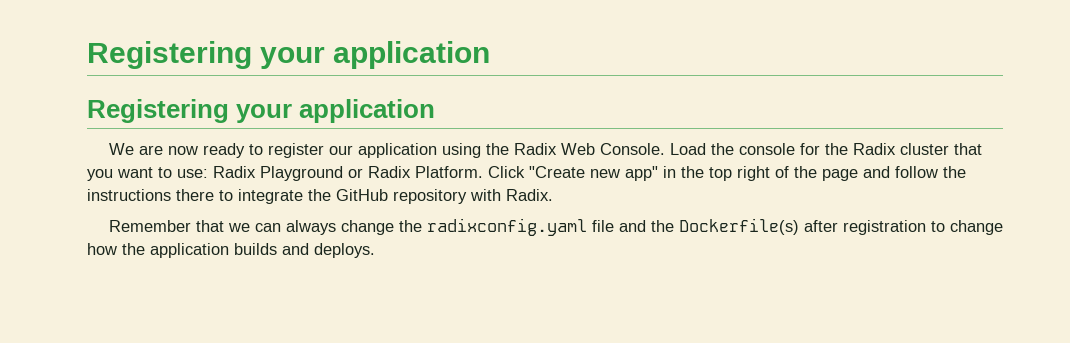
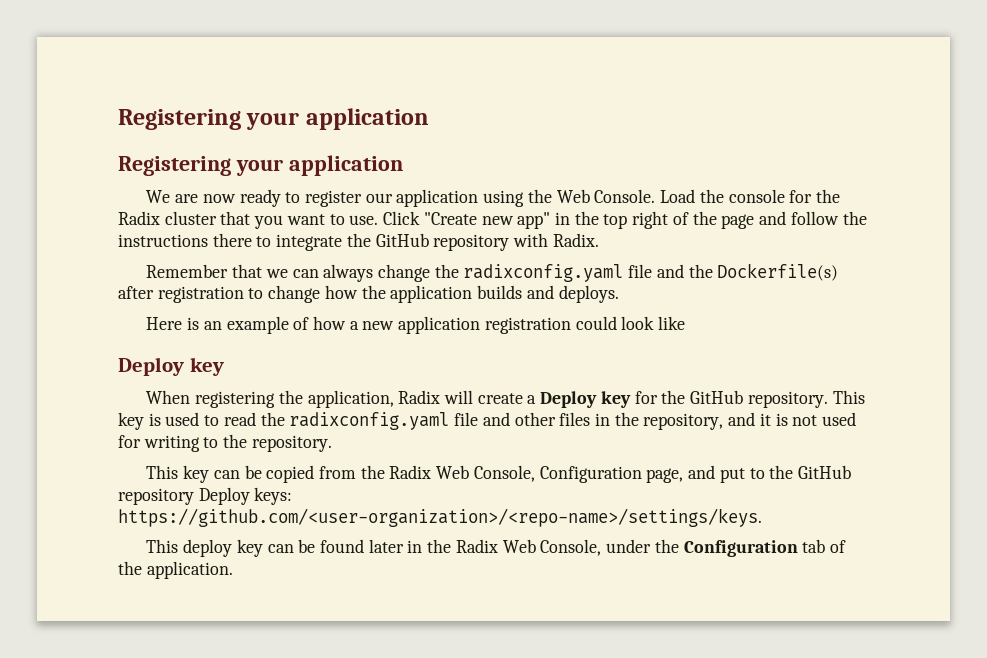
[513,143,557,155] Radix -> (552, 196) none
[177,166,483,181] use: Radix Playground or Radix Platform. -> [349,215,379,225] use.
(375, 250) none -> [146,316,686,334] [118,357,224,376] [146,390,865,408] [118,412,857,430] [118,434,332,452] [146,465,851,483] [118,487,293,505] [118,508,762,527] [146,539,846,557] [118,561,233,579] // Here is an example of how a new application registration could look like // Deploy key // When registering the application, Radix will create a Deploy key for the GitHub repository. This key is used to read the radixconfig.yaml file and other files in the repository, and it is not used for writing to the repository. // This key can be copied from the Radix Web Console, Configuration page, and put to the GitHub repository Deploy keys: https://github.com/<user-organization>/<repo-name>/settings/keys. // This deploy key can be found later in the Radix Web Console, under the Configuration tab of the application.

